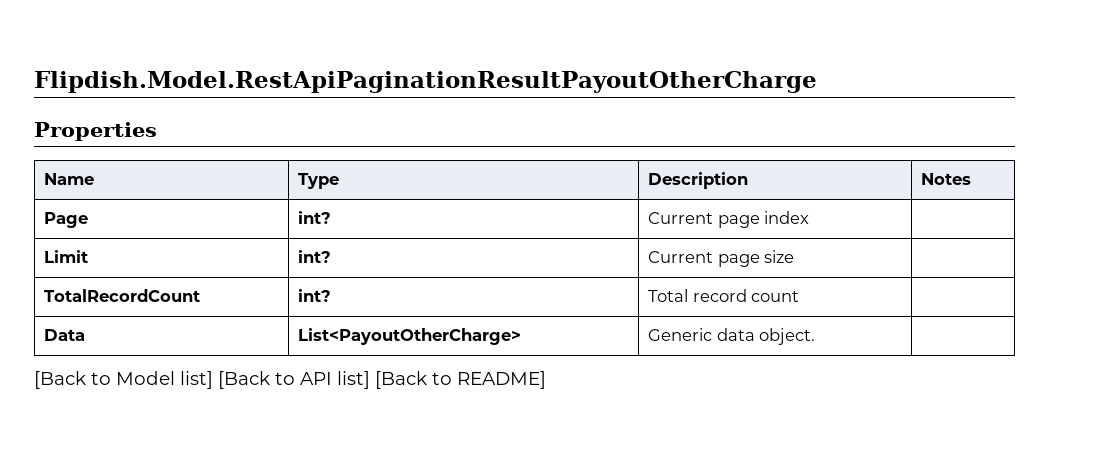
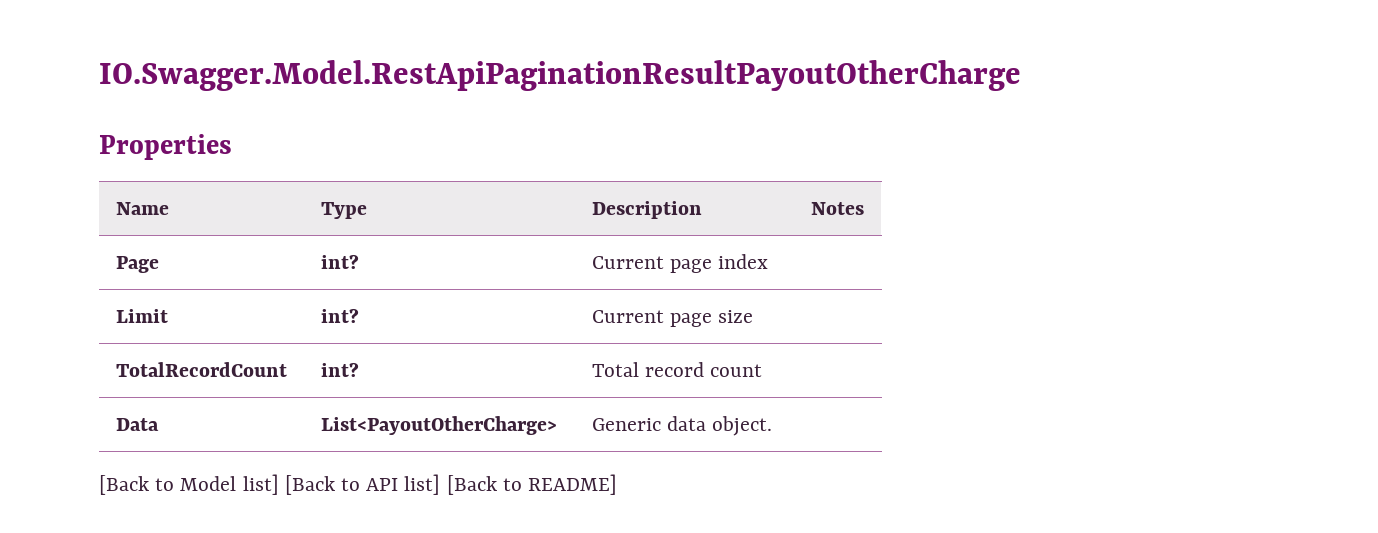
[34,71,817,93] Flipdish.Model.RestApiPaginationResultPayoutOtherCharge -> [99,60,1021,91] IO.Swagger.Model.RestApiPaginationResultPayoutOtherCharge

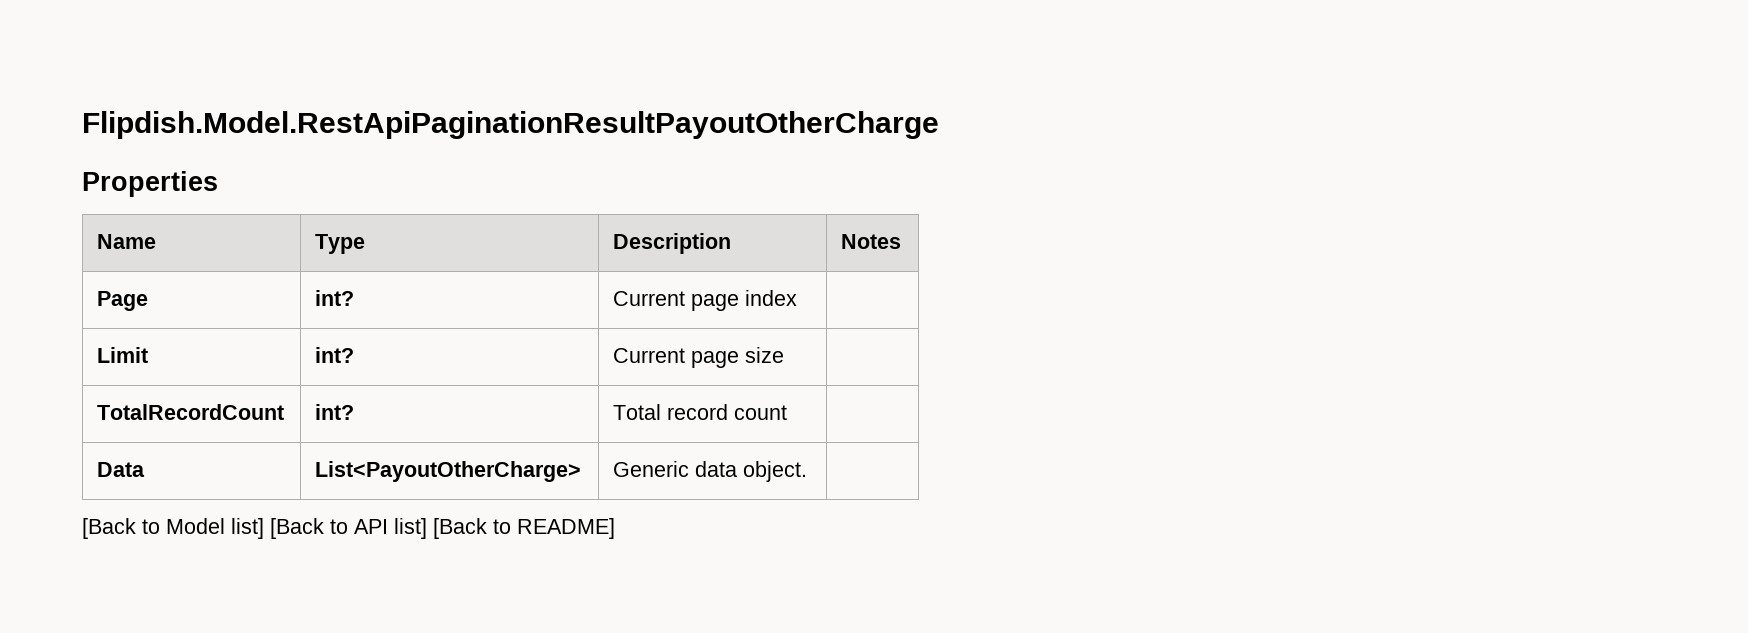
[99,60,1021,91] IO.Swagger.Model.RestApiPaginationResultPayoutOtherCharge -> [82,111,939,139] Flipdish.Model.RestApiPaginationResultPayoutOtherCharge

